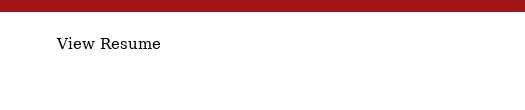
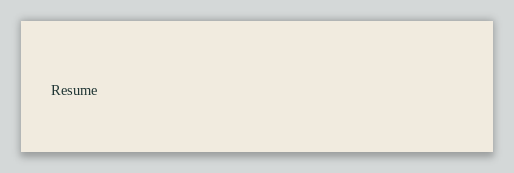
[56,37,95,49] View -> (51, 90) none

